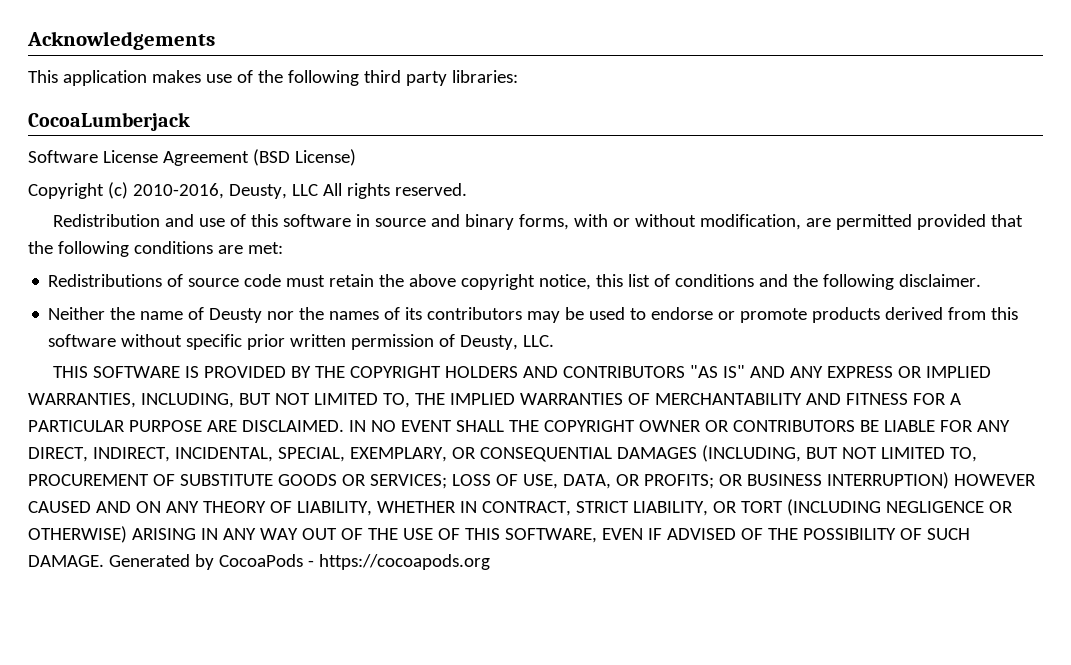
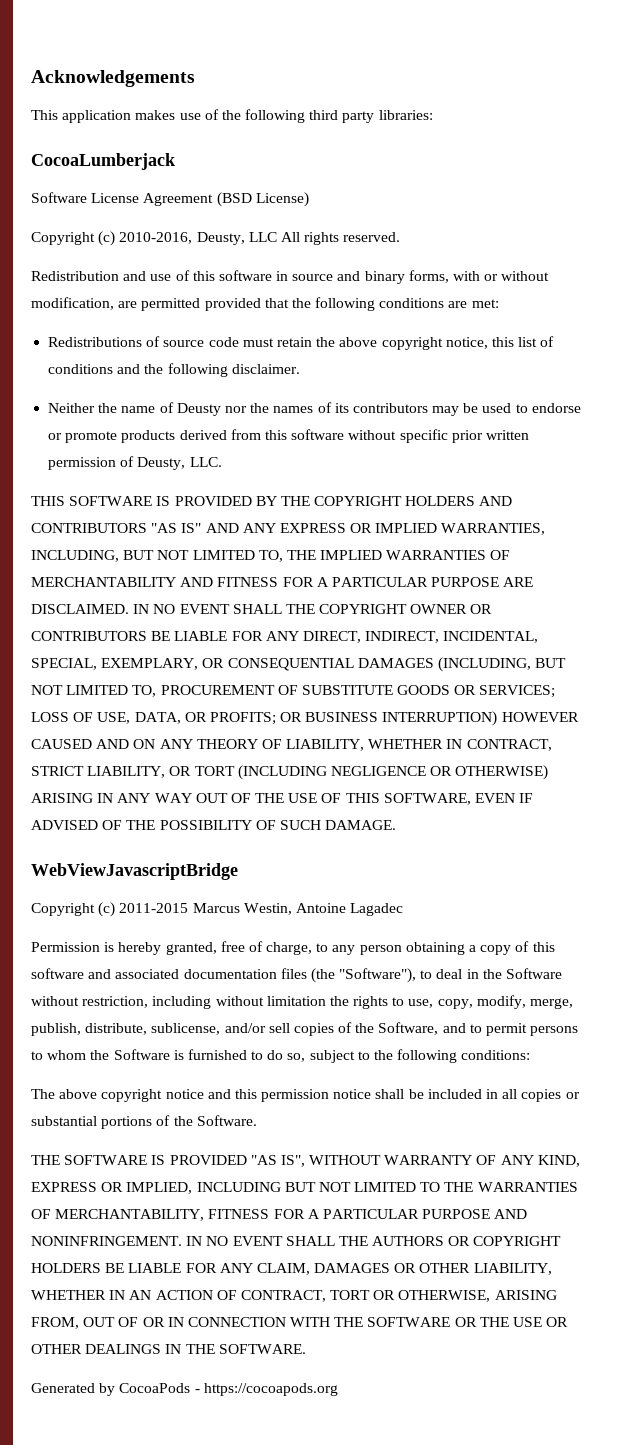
(104, 561) none -> [31,863,238,880] [31,902,404,917] [31,941,555,955] [31,968,563,983] [31,995,574,1009] [31,1022,579,1036] [31,1049,531,1063] [31,1089,580,1102] [31,1115,257,1129] [31,1155,580,1167] [31,1182,578,1194] [31,1209,528,1221] [31,1236,562,1246] [31,1263,552,1275] [31,1290,557,1302] [31,1317,569,1329] [31,1344,306,1354] // WebViewJavascriptBridge // Copyright (c) 2011-2015 Marcus Westin, Antoine Lagadec // Permission is hereby granted, free of charge, to any person obtaining a copy of this software and associated documentation files (the "Software"), to deal in the Software without restriction, including without limitation the rights to use, copy, modify, merge, publish, distribute, sublicense, and/or sell copies of the Software, and to permit persons to whom the Software is furnished to do so, subject to the following conditions: // The above copyright notice and this permission notice shall be included in all copies or substantial portions of the Software. // THE SOFTWARE IS PROVIDED "AS IS", WITHOUT WARRANTY OF ANY KIND, EXPRESS OR IMPLIED, INCLUDING BUT NOT LIMITED TO THE WARRANTIES OF MERCHANTABILITY, FITNESS FOR A PARTICULAR PURPOSE AND NONINFRINGEMENT. IN NO EVENT SHALL THE AUTHORS OR COPYRIGHT HOLDERS BE LIABLE FOR ANY CLAIM, DAMAGES OR OTHER LIABILITY, WHETHER IN AN ACTION OF CONTRACT, TORT OR OTHERWISE, ARISING FROM, OUT OF OR IN CONNECTION WITH THE SOFTWARE OR THE USE OR OTHER DEALINGS IN THE SOFTWARE. //

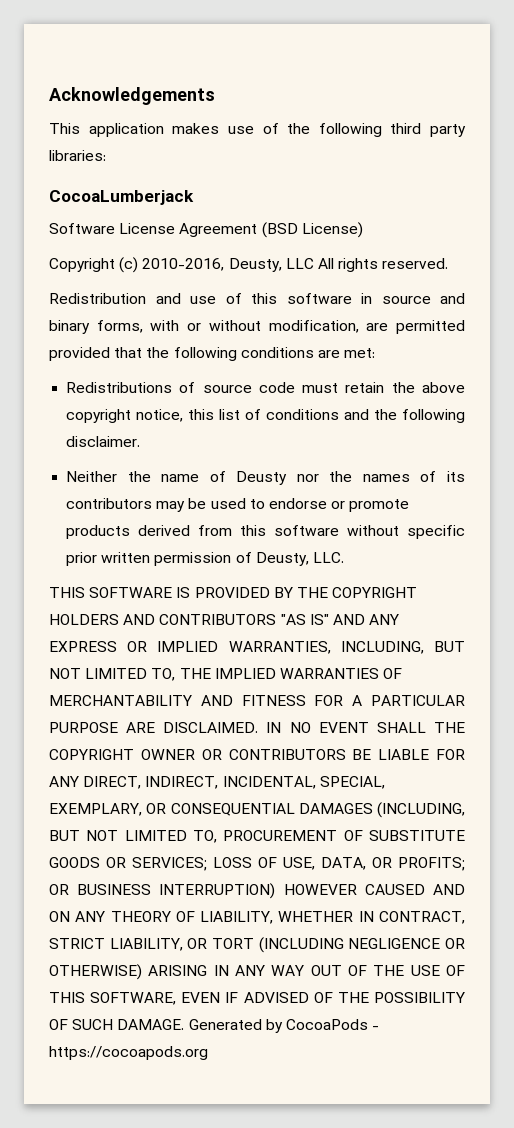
[31,863,238,880] [31,902,404,917] [31,941,555,955] [31,968,563,983] [31,995,574,1009] [31,1022,579,1036] [31,1049,531,1063] [31,1089,580,1102] [31,1115,257,1129] [31,1155,580,1167] [31,1182,578,1194] [31,1209,528,1221] [31,1236,562,1246] [31,1263,552,1275] [31,1290,557,1302] [31,1317,569,1329] [31,1344,306,1354] // WebViewJavascriptBridge // Copyright (c) 2011-2015 Marcus Westin, Antoine Lagadec // Permission is hereby granted, free of charge, to any person obtaining a copy of this software and associated documentation files (the "Software"), to deal in the Software without restriction, including without limitation the rights to use, copy, modify, merge, publish, distribute, sublicense, and/or sell copies of the Software, and to permit persons to whom the Software is furnished to do so, subject to the following conditions: // The above copyright notice and this permission notice shall be included in all copies or substantial portions of the Software. // THE SOFTWARE IS PROVIDED "AS IS", WITHOUT WARRANTY OF ANY KIND, EXPRESS OR IMPLIED, INCLUDING BUT NOT LIMITED TO THE WARRANTIES OF MERCHANTABILITY, FITNESS FOR A PARTICULAR PURPOSE AND NONINFRINGEMENT. IN NO EVENT SHALL THE AUTHORS OR COPYRIGHT HOLDERS BE LIABLE FOR ANY CLAIM, DAMAGES OR OTHER LIABILITY, WHETHER IN AN ACTION OF CONTRACT, TORT OR OTHERWISE, ARISING FROM, OUT OF OR IN CONNECTION WITH THE SOFTWARE OR THE USE OR OTHER DEALINGS IN THE SOFTWARE. // -> (185, 1024) none

